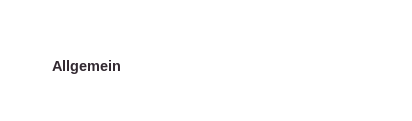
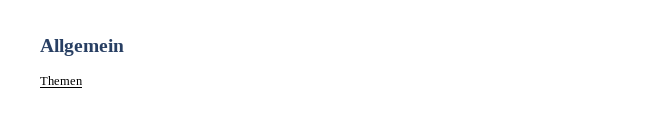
(121, 67) none -> [40,76,83,85] // Themen

